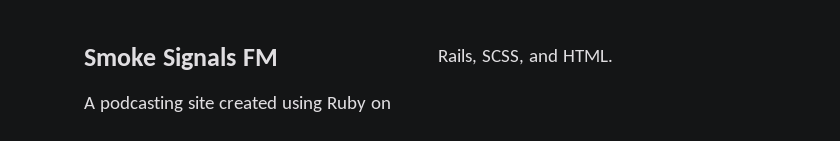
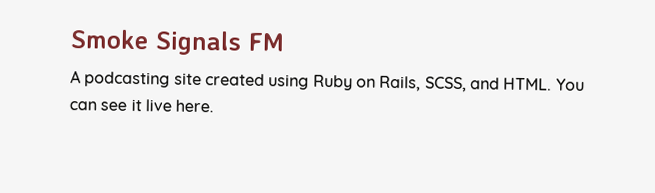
(613, 56) none -> [555,78,585,91] [69,98,215,113] You can see it live here.

